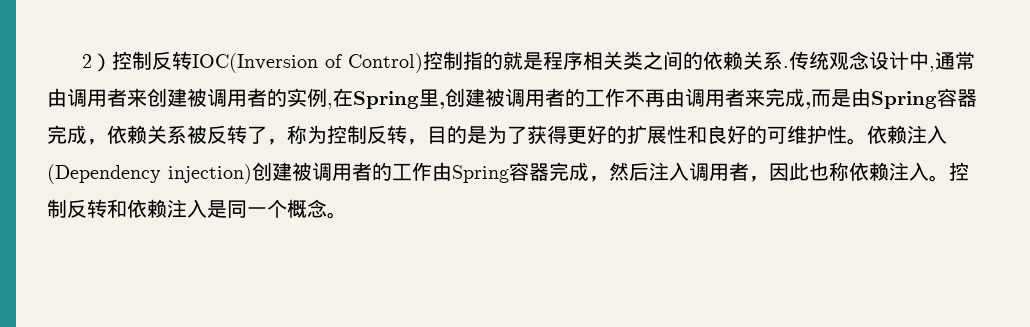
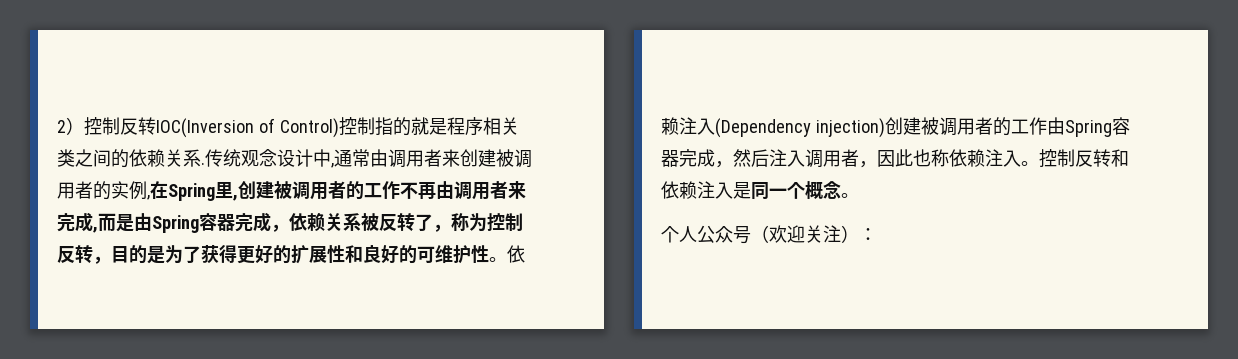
(347, 215) none -> [661,225,877,244] // 个人公众号（欢迎关注）：

